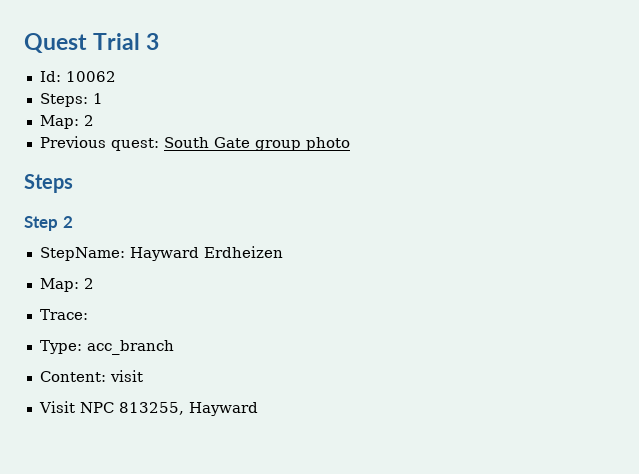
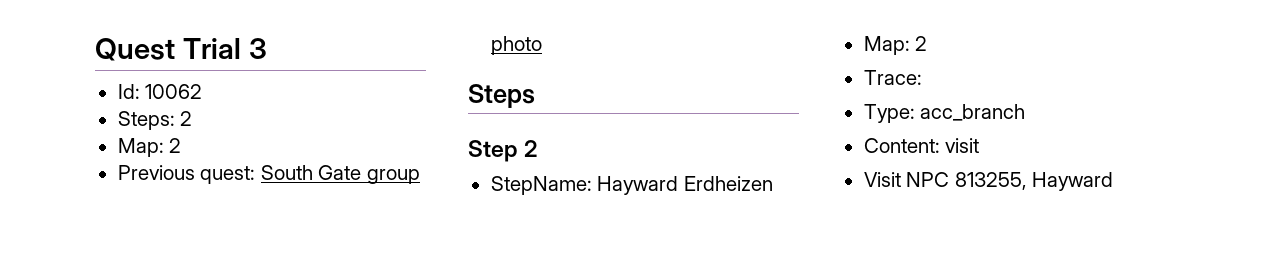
[92,93,103,104] 1 -> [180,111,193,126] 2

